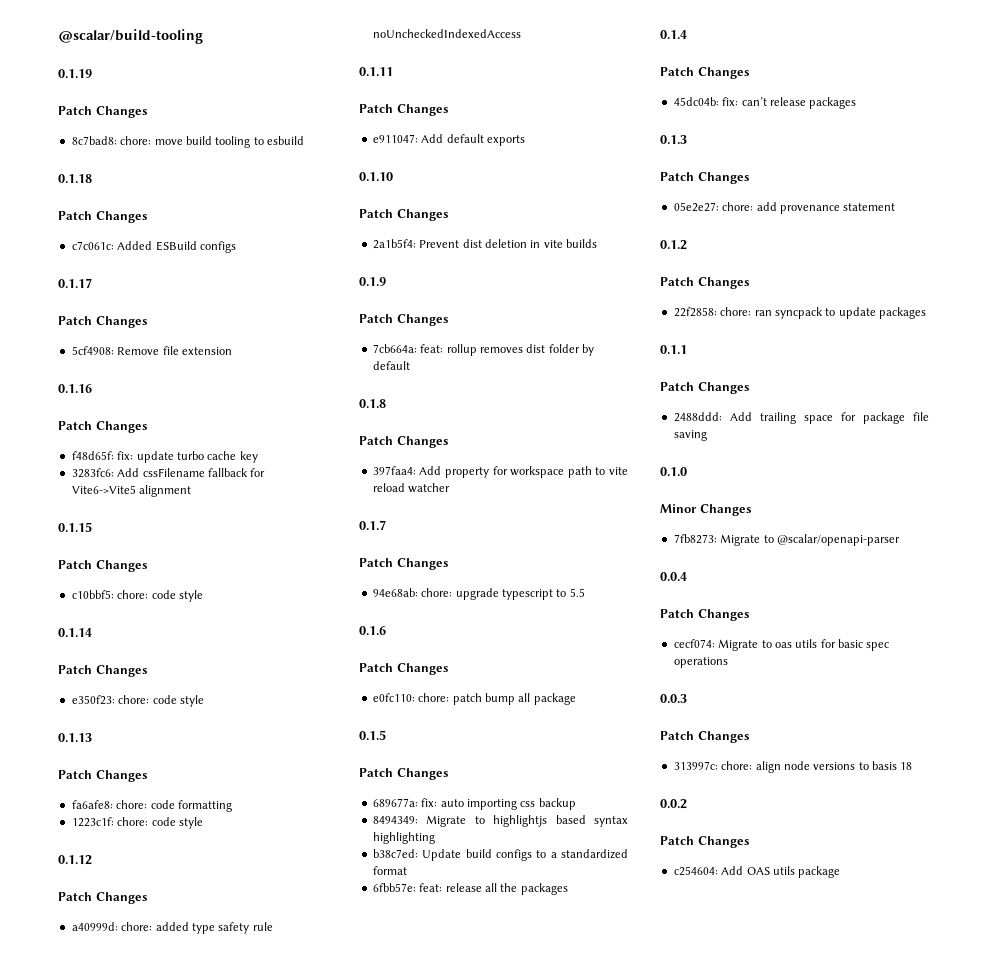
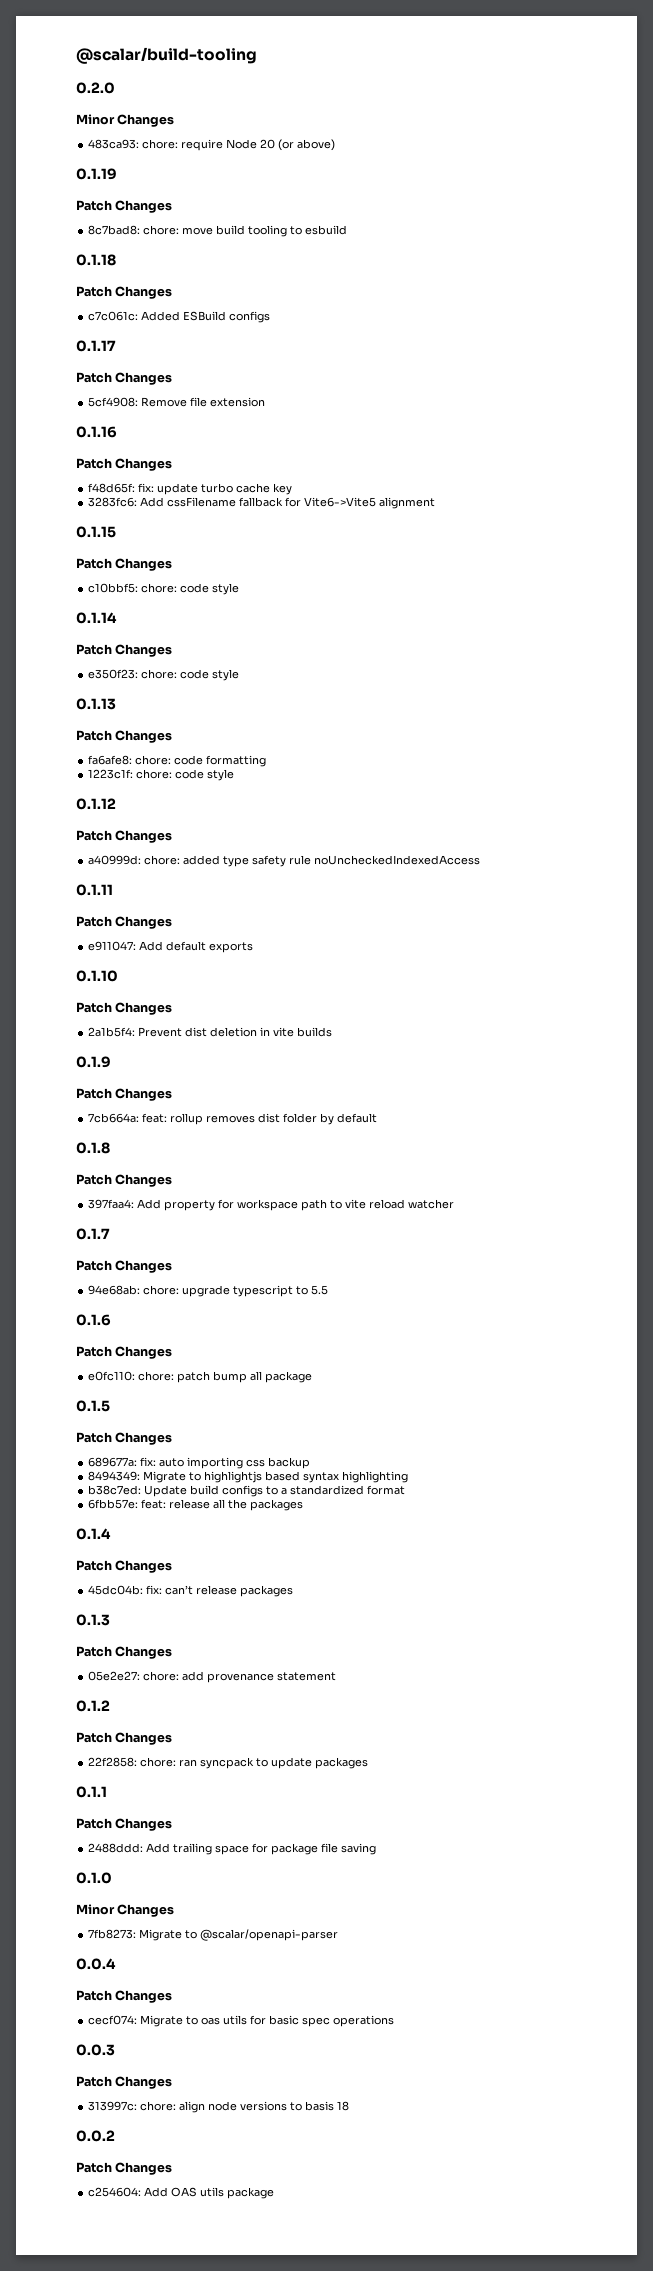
(203, 36) none -> [76,82,115,94] [76,114,175,127] [88,139,336,151] // 0.2.0 // Minor Changes // 483ca93: chore: require Node 20 (or above)

